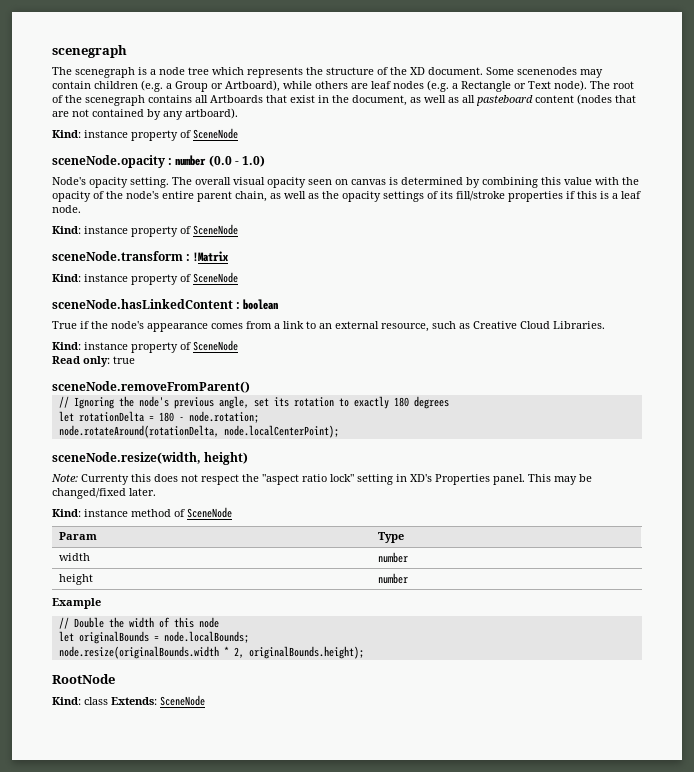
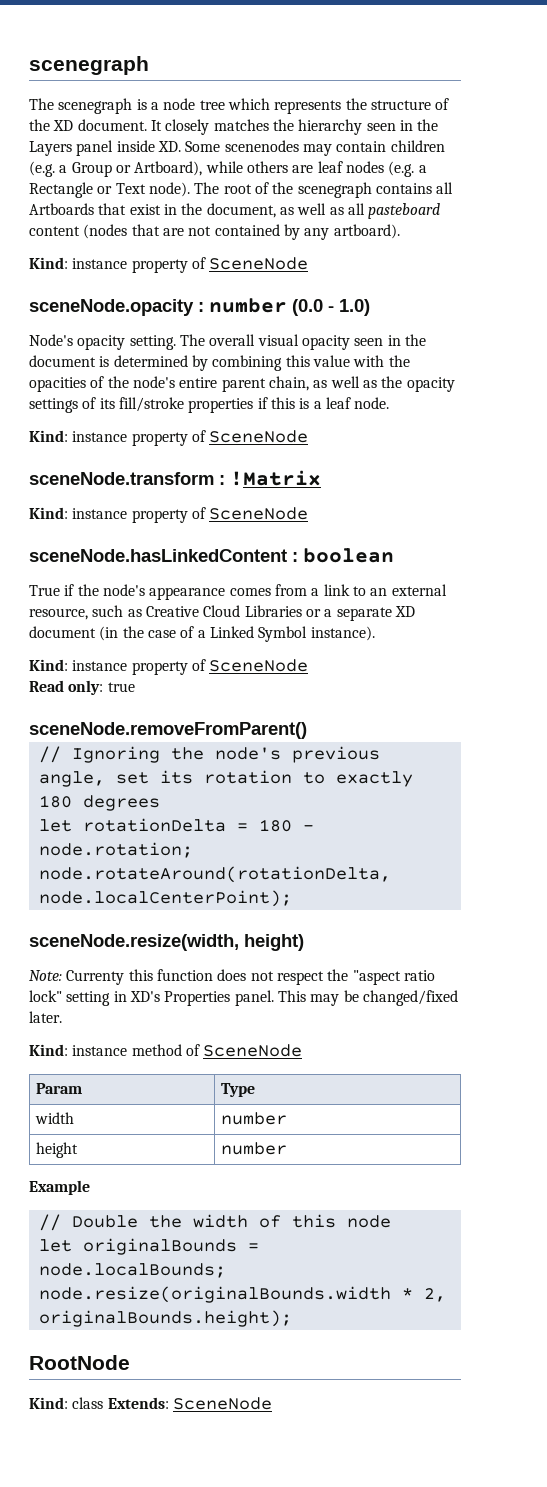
(483, 71) none -> [150,119,439,135] [29,140,181,156] It closely matches the hierarchy seen in the Layers panel inside XD.
[335,179,386,185] on canvas -> [387,334,426,346] [29,355,96,367] in the document
[52,191,91,202] opacity -> [29,377,86,392] opacities
[553,321,605,329] Libraries. -> [244,605,415,621] [29,626,375,642] Libraries or a separate XD document (in the case of a Linked Symbol instance).
(151, 478) none -> [156,969,213,981] function

